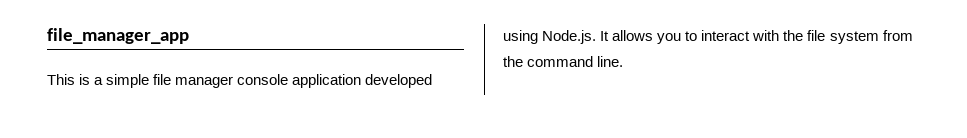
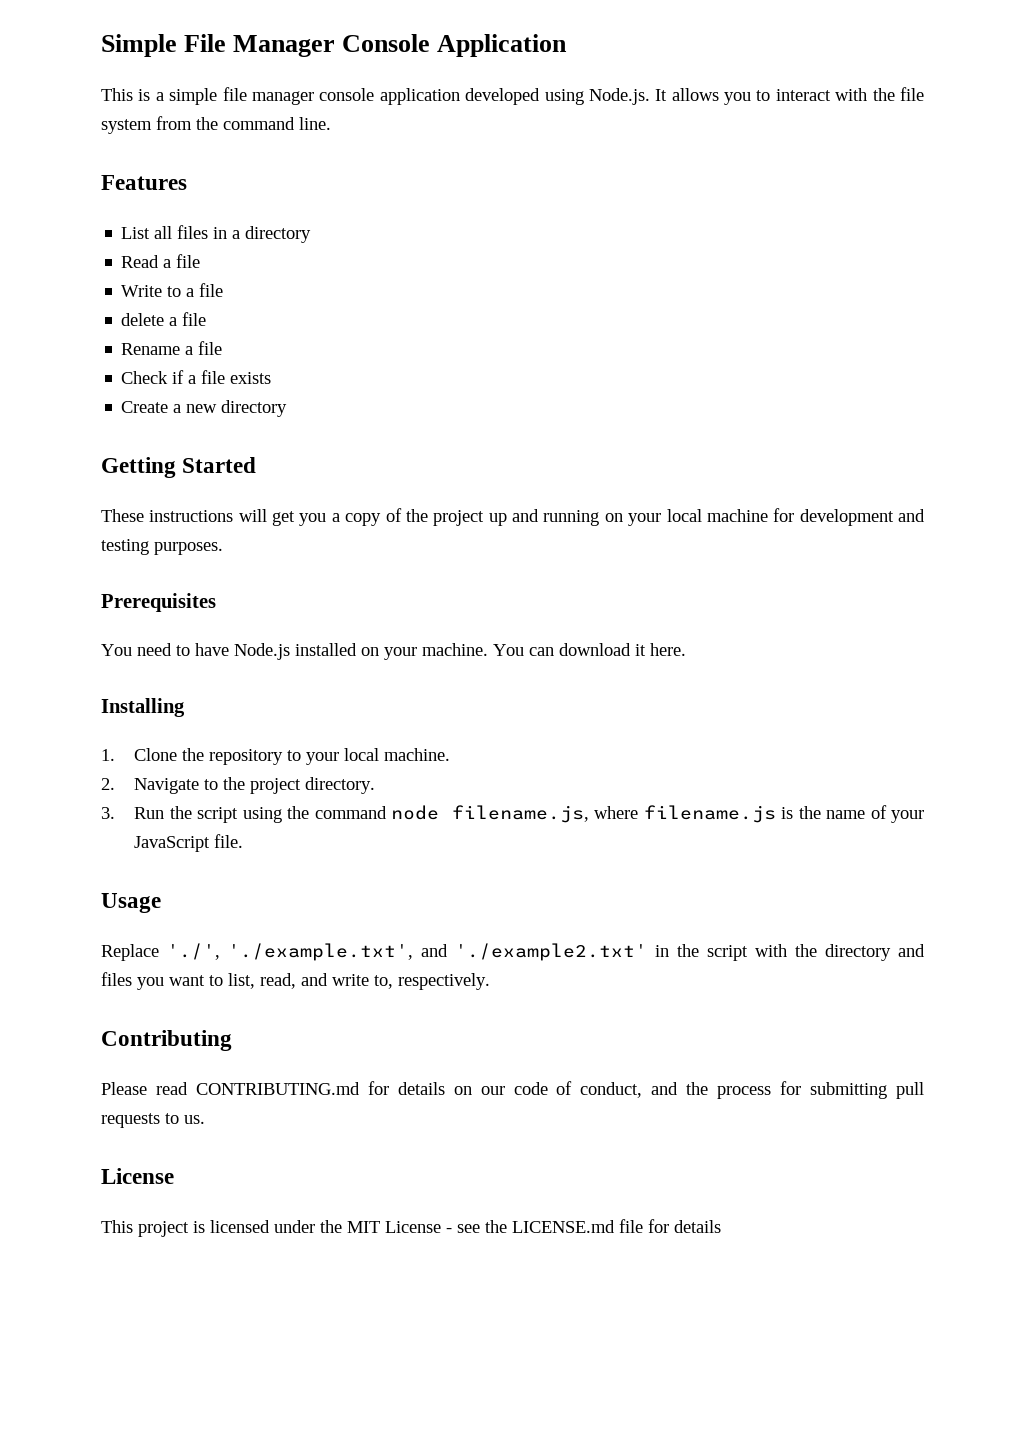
[47,28,189,44] file_manager_app -> [101,34,568,57] Simple File Manager Console Application
(624, 61) none -> [101,175,187,190] [121,225,312,243] [121,254,201,268] [121,283,224,297] [121,312,207,326] [121,341,223,355] [121,370,272,384] [121,400,288,417] [101,457,257,478] [101,508,925,526] [101,539,223,555] [101,593,216,612] [101,643,686,660] [101,698,185,717] [101,748,451,765] [101,777,376,794] [101,805,924,823] [134,834,244,852] [101,893,161,913] [101,943,925,961] [101,972,490,990] [101,1030,232,1051] [101,1081,924,1099] [101,1113,205,1128] [101,1168,174,1184] [101,1219,721,1237] // Features // List all files in a directory // Read a file // Write to a file // delete a file // Rename a file // Check if a file exists // Create a new directory // Getting Started // These instructions will get you a copy of the project up and running on your local machine for development and testing purposes. // Prerequisites // You need to have Node.js installed on your machine. You can download it here. // Installing // 1. Clone the repository to your local machine. // 2. Navigate to the project directory. // 3. Run the script using the command node filename.js, where filename.js is the name of your JavaScript file. // Usage // Replace './', './example.txt', and './example2.txt' in the script with the directory and files you want to list, read, and write to, respectively. // Contributing // Please read CONTRIBUTING.md for details on our code of conduct, and the process for submitting pull requests to us. // License // This project is licensed under the MIT License - see the LICENSE.md file for details

